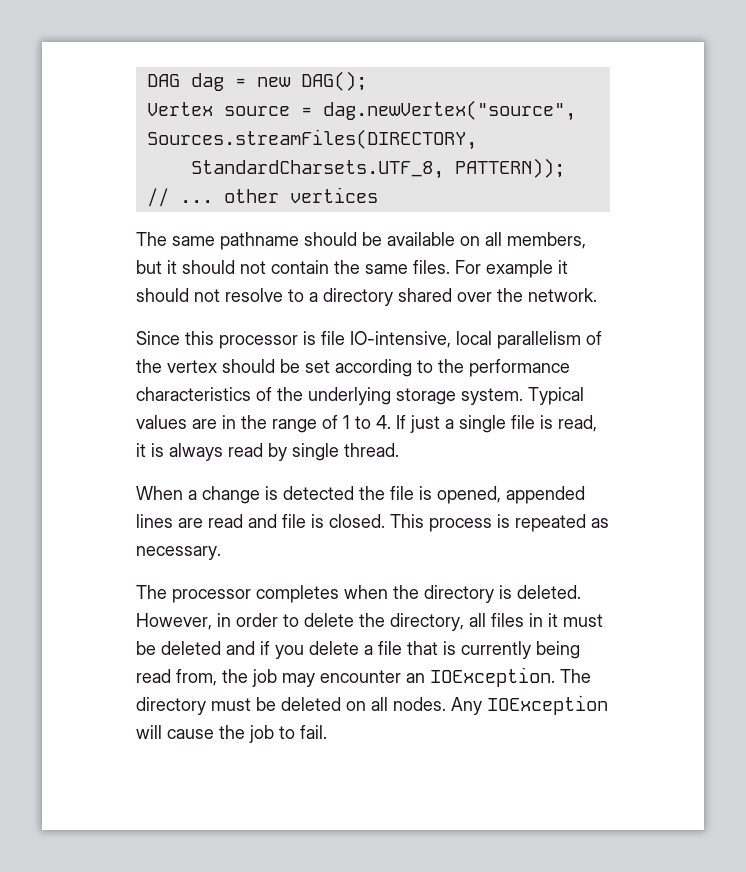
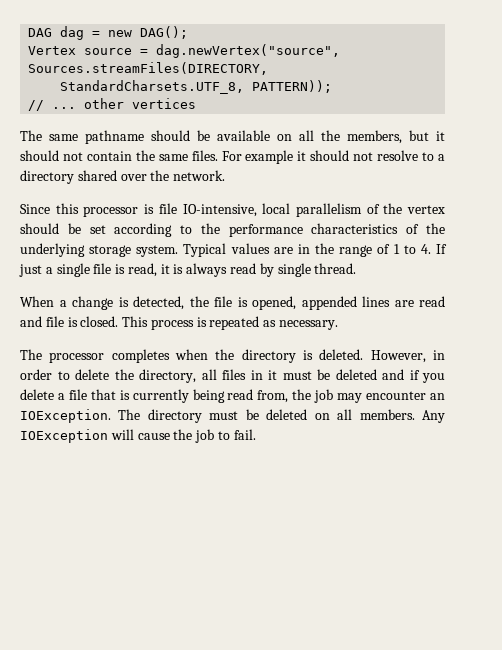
(502, 239) none -> [321,130,340,141] the
[283,486,354,500] detected -> [133,296,184,310] detected,
[393,697,446,711] nodes. -> [359,409,415,420] members.

